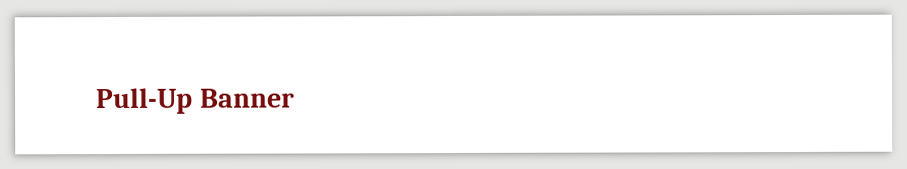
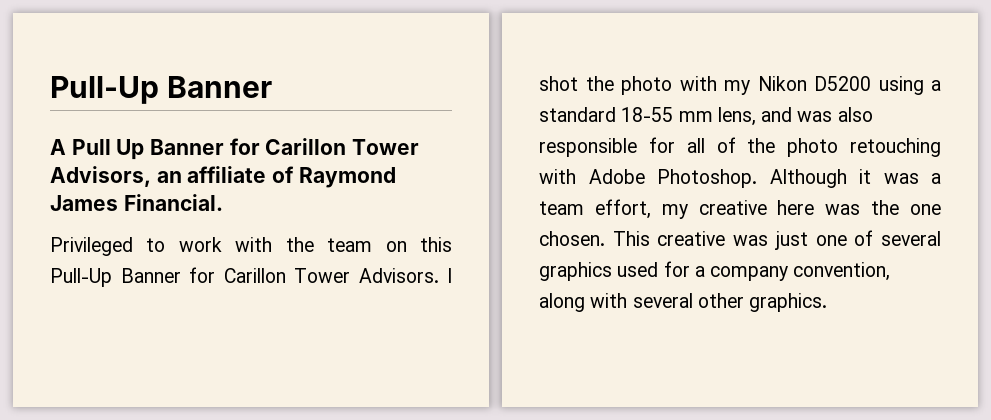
[96,87,295,115] Pull-Up Banner -> [50,76,273,104] [50,138,420,160] [50,166,396,188] [50,194,223,211] [50,237,452,256] [50,267,452,287] [539,76,941,95] [539,107,873,126] [539,137,941,157] [539,169,941,188] [539,199,941,219] [539,230,941,250] [539,261,891,281] [539,293,828,312] Pull-Up Banner // A Pull Up Banner for Carillon Tower Advisors, an affiliate of Raymond James Financial. // Privileged to work with the team on this Pull-Up Banner for Carillon Tower Advisors. I shot the photo with my Nikon D5200 using a standard 18-55 mm lens, and was also responsible for all of the photo retouching with Adobe Photoshop. Although it was a team effort, my creative here was the one chosen. This creative was just one of several graphics used for a company convention, along with several other graphics.

